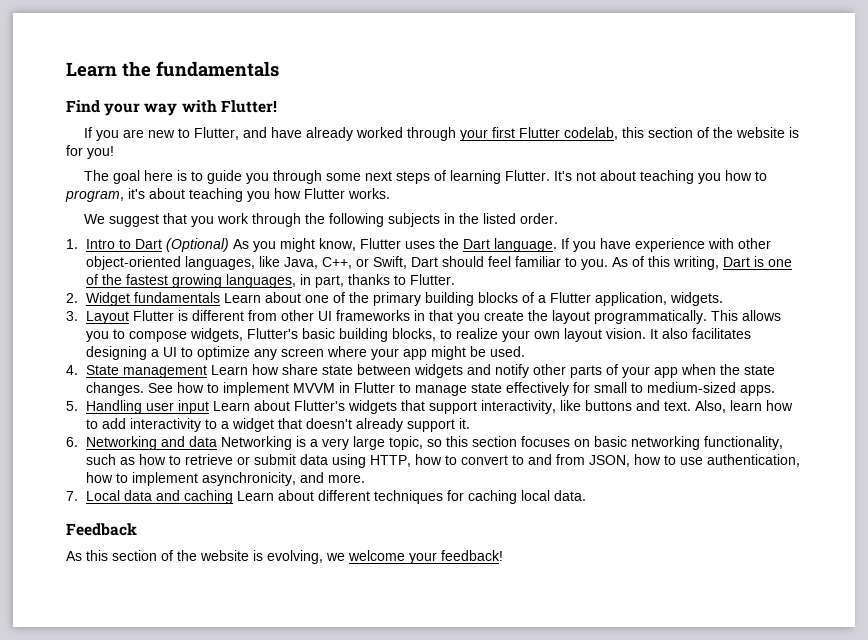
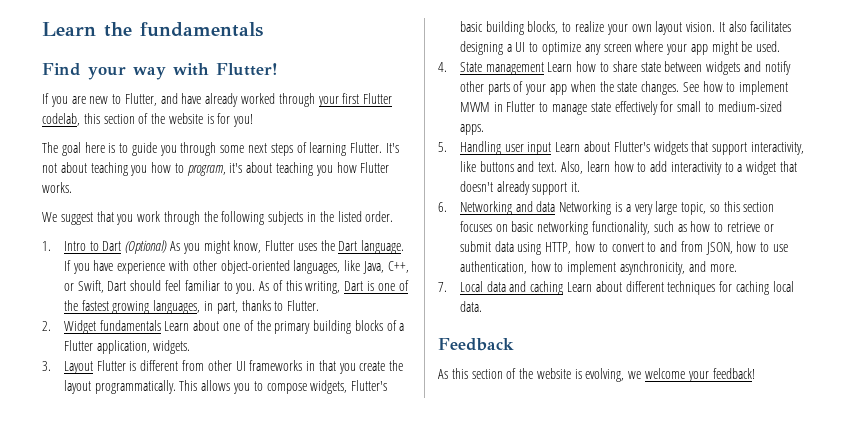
(280, 369) none -> [599,62,609,72] to

